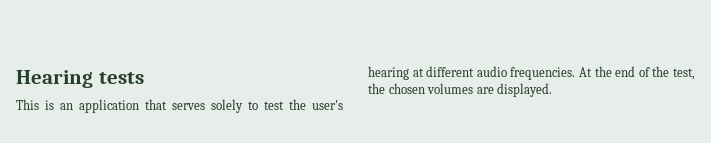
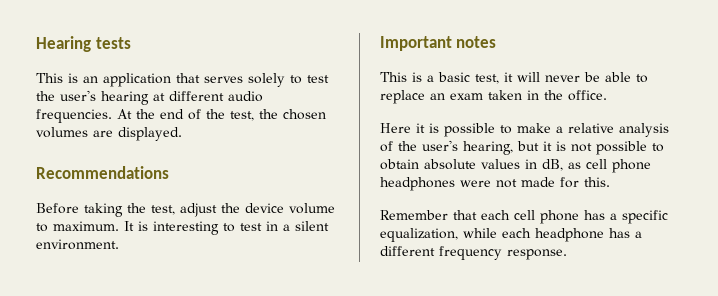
(553, 90) none -> [36,166,169,179] [36,203,335,217] [36,221,329,235] [36,239,119,250] [380,36,497,51] [380,72,648,84] [380,90,607,104] [380,123,669,137] [380,140,664,155] [380,159,651,173] [380,177,610,191] [380,210,668,224] [380,228,642,242] [380,246,567,260] // Recommendations // Before taking the test, adjust the device volume to maximum. It is interesting to test in a silent environment. // Important notes // This is a basic test, it will never be able to replace an exam taken in the office. // Here it is possible to make a relative analysis of the user's hearing, but it is not possible to obtain absolute values in dB, as cell phone headphones were not made for this. // Remember that each cell phone has a specific equalization, while each headphone has a different frequency response.

